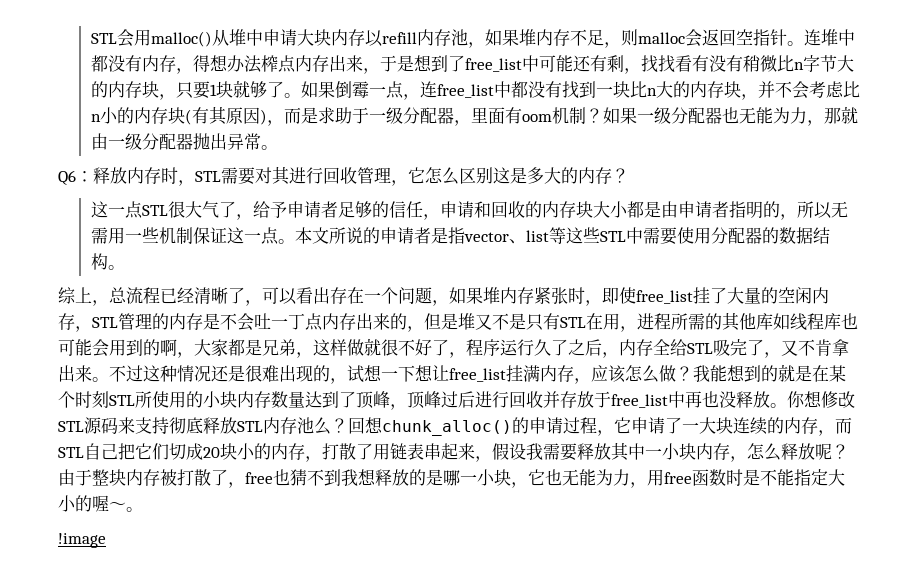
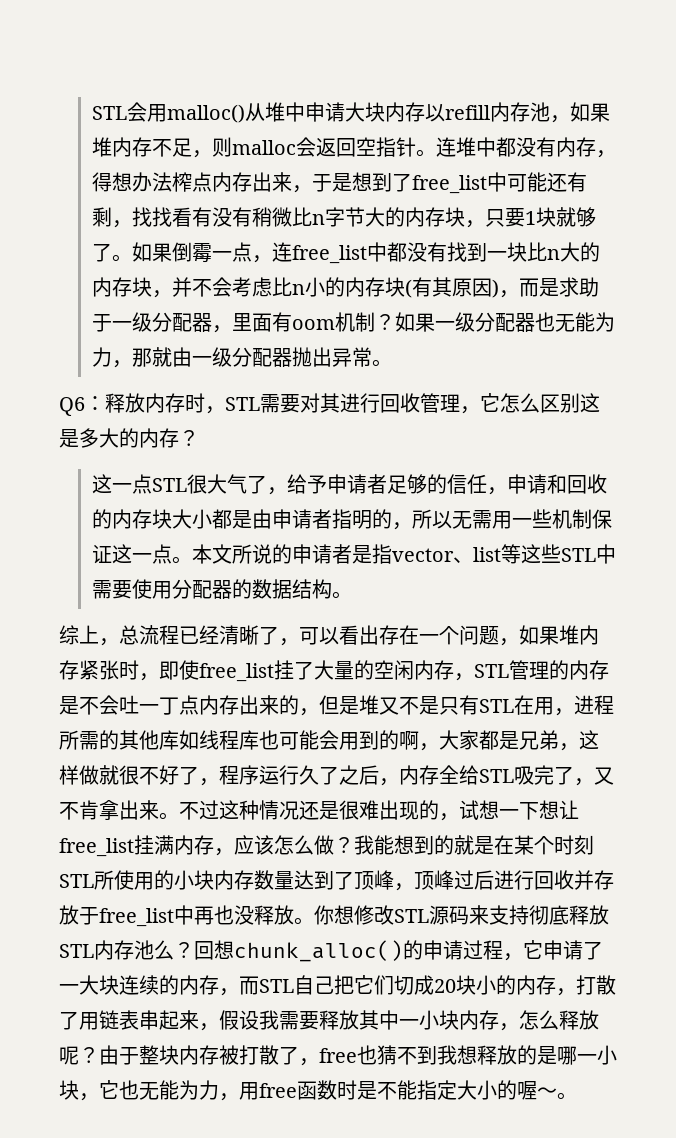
[58,533,106,548] // !image -> (577, 1096) none

